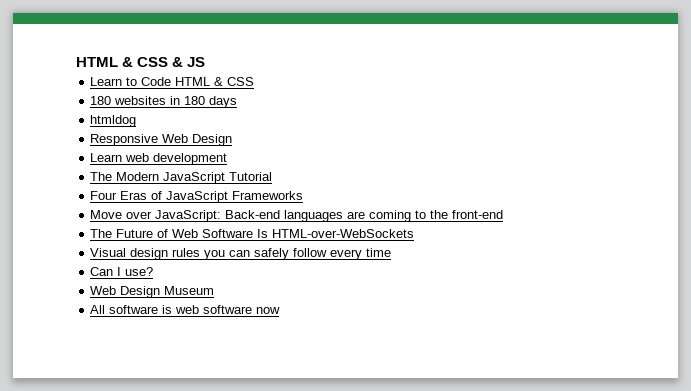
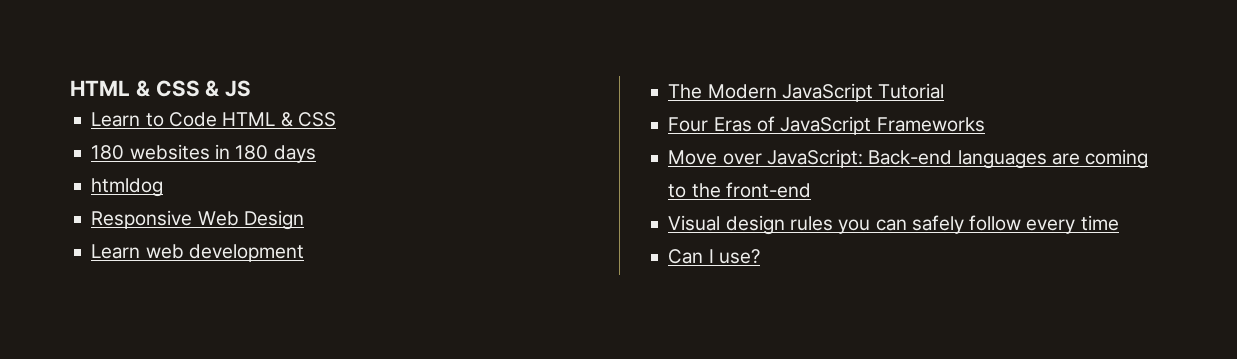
[90,229,415,238] // The Future of Web Software Is HTML-over-WebSockets -> (811, 190) none
[90,286,215,298] [90,305,281,314] // Web Design Museum // All software is web software now -> (760, 256) none

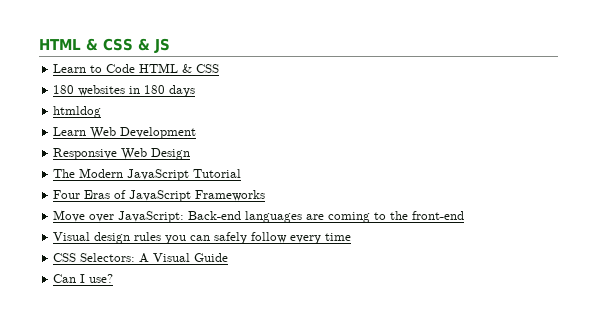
(164, 187) none -> [53,127,197,139] // Learn Web Development
[91,244,304,262] // Learn web development -> (191, 154) none
(1119, 223) none -> [53,253,229,263] // CSS Selectors: A Visual Guide

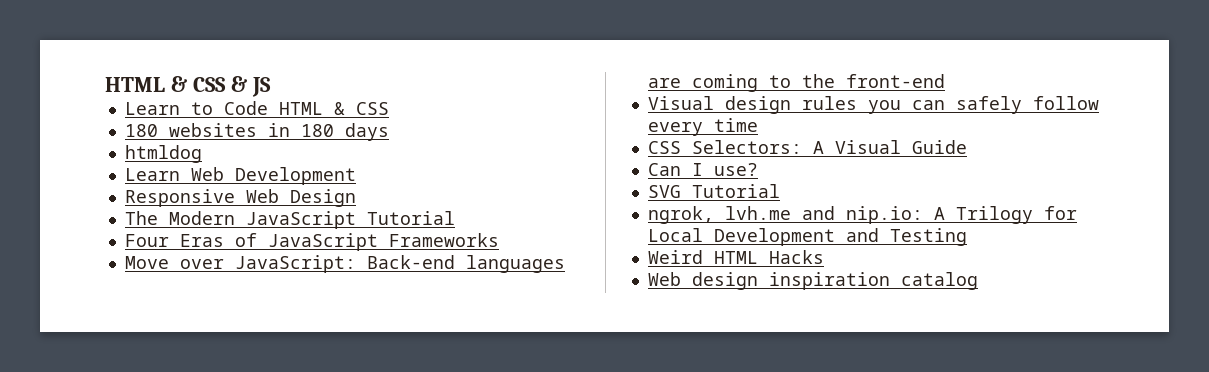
(114, 278) none -> [647,184,780,198] [647,206,1077,224] [647,228,967,246] [647,250,824,264] [647,272,978,290] // SVG Tutorial // ngrok, lvh.me and nip.io: A Trilogy for Local Development and Testing // Weird HTML Hacks // Web design inspiration catalog

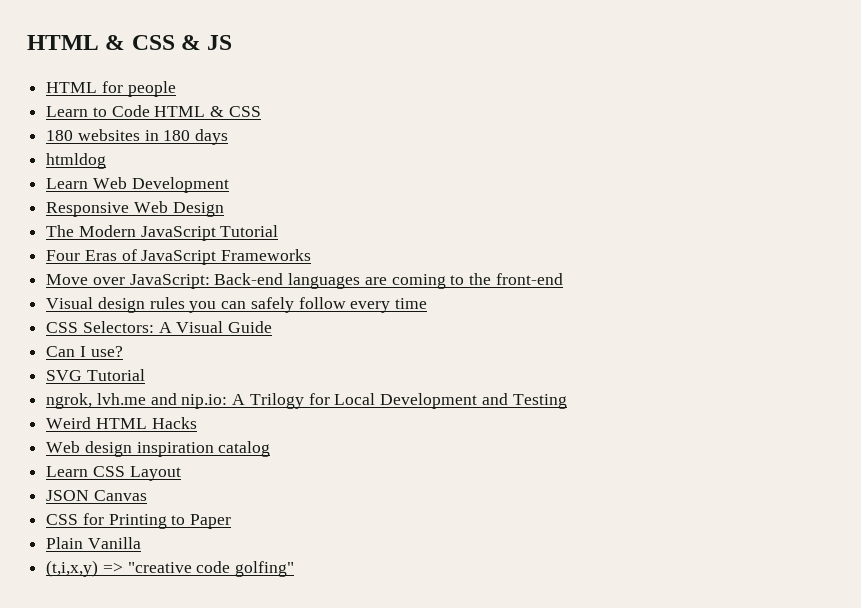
(271, 87) none -> [46,81,176,97] // HTML for people
(978, 281) none -> [46,466,181,481] [46,490,147,501] [46,513,232,529] [46,537,141,549] [46,560,295,577] // Learn CSS Layout // JSON Canvas // CSS for Printing to Paper // Plain Vanilla // (t,i,x,y) => "creative code golfing"

